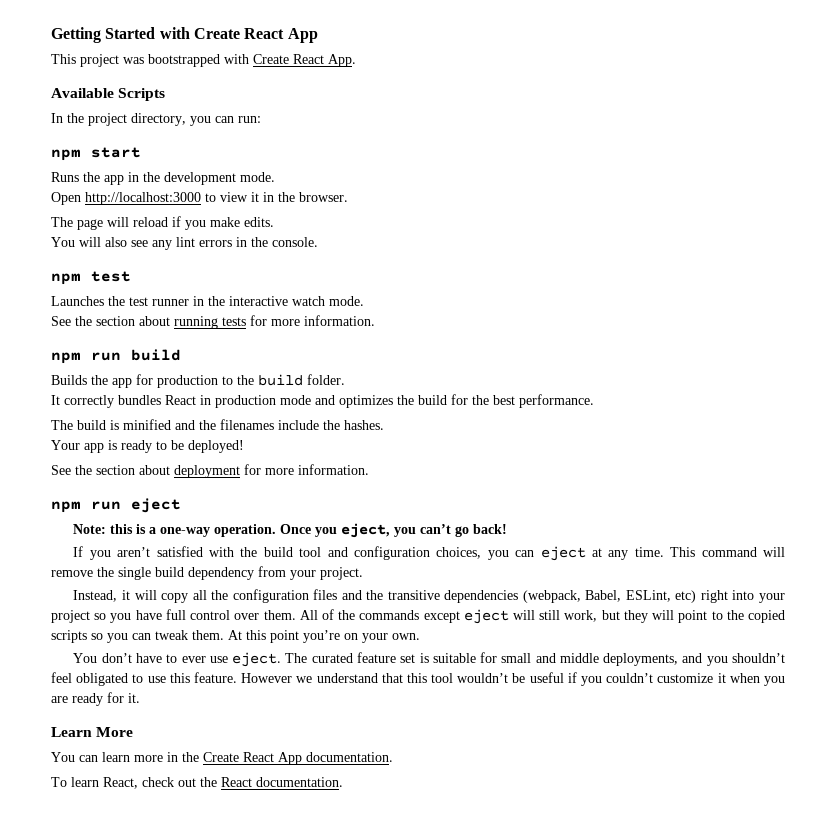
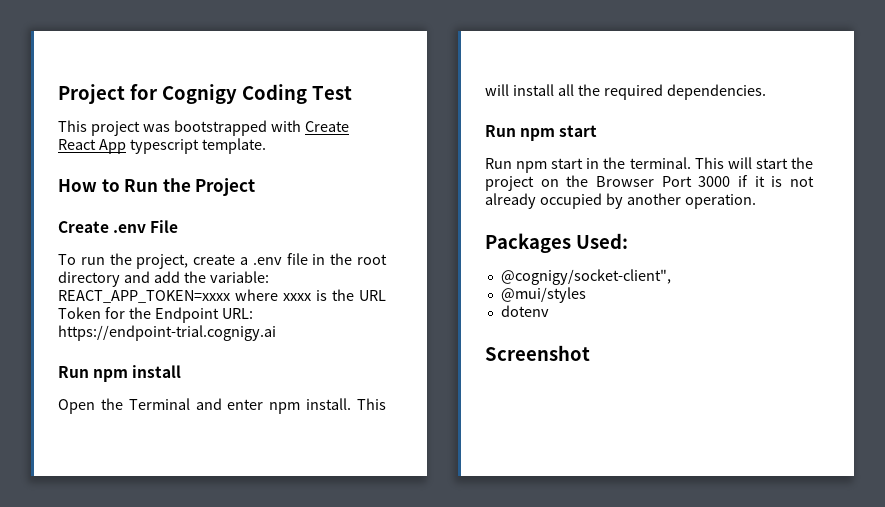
[51,27,318,43] Getting Started with Create React App -> [58,84,352,104] Project for Cognigy Coding Test
[328,54,356,67] [51,88,166,101] [51,113,261,126] [51,147,141,161] [51,172,275,185] [51,192,348,205] [51,216,274,230] [51,237,318,250] [51,271,131,285] [51,296,364,306] [51,315,375,329] [51,349,181,364] [51,374,345,388] [51,394,594,408] [51,419,384,430] [51,440,244,453] [51,464,369,478] [51,498,181,513] [73,523,508,538] [73,546,786,561] [51,566,363,580] [73,589,786,603] [51,609,786,624] [51,630,420,643] [73,652,786,667] [51,672,785,686] [51,692,140,706] [51,727,134,737] [51,752,393,765] [51,777,343,789] App. // Available Scripts // In the project directory, you can run: // npm start // Runs the app in the development mode. // Open http://localhost:3000 to view it in the browser. // The page will reload if you make edits. // You will also see any lint errors in the console. // npm test // Launches the test runner in the interactive watch mode. // See the section about running tests for more information. // npm run build // Builds the app for production to the build folder. // It correctly bundles React in production mode and optimizes the build for the best performance. // The build is minified and the filenames include the hashes. // Your app is ready to be deployed! // See the section about deployment for more information. // npm run eject // Note: this is a one-way operation. Once you eject, you can’t go back! // If you aren’t satisfied with the build tool and configuration choices, you can eject at any time. This command will remove the single build dependency from your project. // Instead, it will copy all the configuration files and the transitive dependencies (webpack, Babel, ESLint, etc) right into your project so you have full control over them. All of the commands except eject will still work, but they will point to the copied scripts so you can tweak them. At this point you’re on your own. // You don’t have to ever use eject. The curated feature set is suitable for small and middle deployments, and you shouldn’t feel obligated to use this feature. However we understand that this tool wouldn’t be useful if you couldn’t customize it when you are ready for it. // Learn More // You can learn more in the Create React App documentation. // To learn React, check out the React documentation. -> [98,138,266,154] [58,178,256,196] [58,220,179,233] [58,253,388,269] [58,271,269,287] [58,289,386,303] [58,307,253,323] [58,325,276,341] [58,365,182,382] [58,398,386,414] [485,84,766,100] [485,125,598,141] [485,157,813,173] [485,175,814,191] [485,193,756,209] [485,233,628,253] [500,269,671,285] [500,287,586,303] [500,305,549,317] [485,345,590,361] App typescript template. // How to Run the Project // Create .env File // To run the project, create a .env file in the root directory and add the variable: REACT_APP_TOKEN=xxxx where xxxx is the URL Token for the Endpoint URL: https://endpoint-trial.cognigy.ai // Run npm install // Open the Terminal and enter npm install. This will install all the required dependencies. // Run npm start // Run npm start in the terminal. This will start the project on the Browser Port 3000 if it is not already occupied by another operation. // Packages Used: // @cognigy/socket-client", // @mui/styles // dotenv // Screenshot

